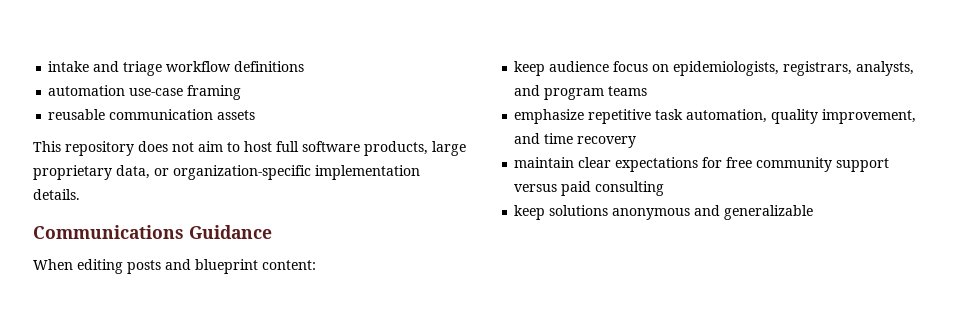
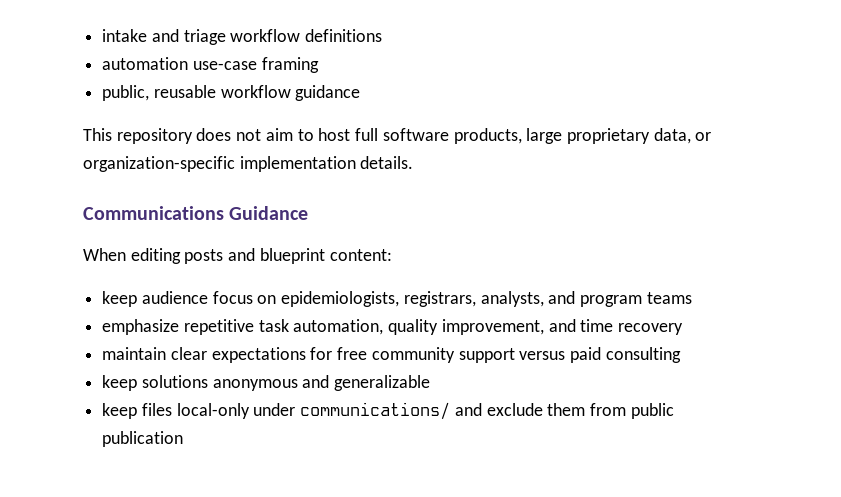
[48,109,256,120] reusable communication assets -> [102,85,361,101] public, reusable workflow guidance
(814, 212) none -> [102,402,674,420] [102,431,184,447] // keep files local-only under communications/ and exclude them from public publication

